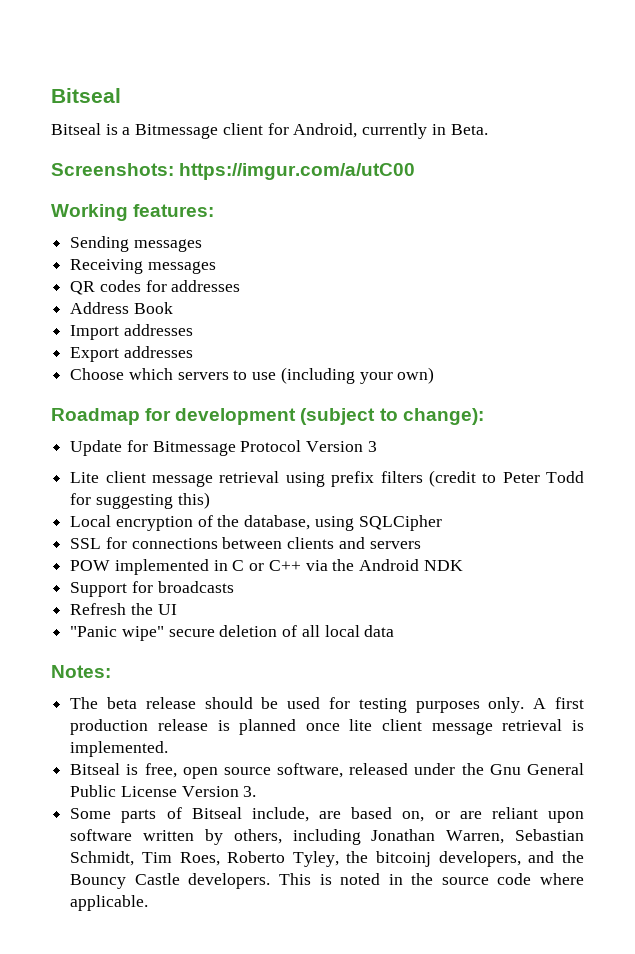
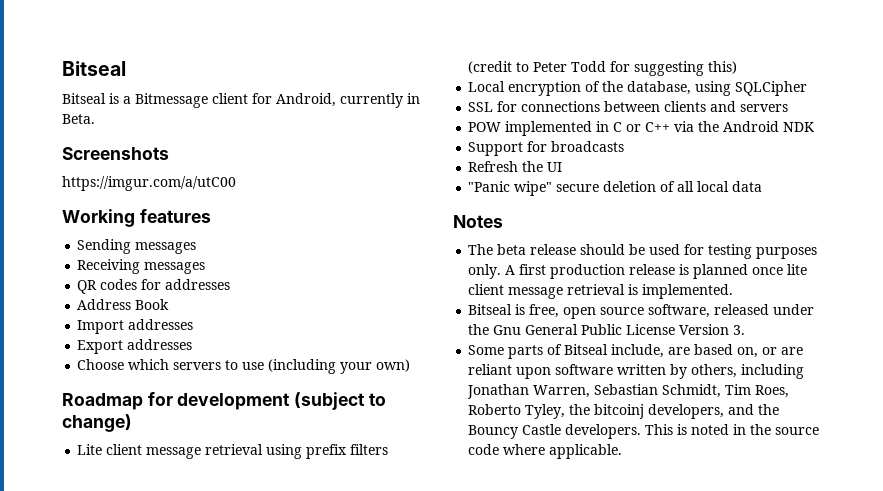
[51,163,174,176] Screenshots: -> [62,147,169,160] Screenshots //
[133,204,215,217] features: -> [139,209,211,223] features
[402,408,484,425] [70,440,377,456] change): // Update for Bitmessage Protocol Version 3 -> [62,414,132,432] change)
[51,665,111,678] Notes: -> [453,215,503,228] Notes

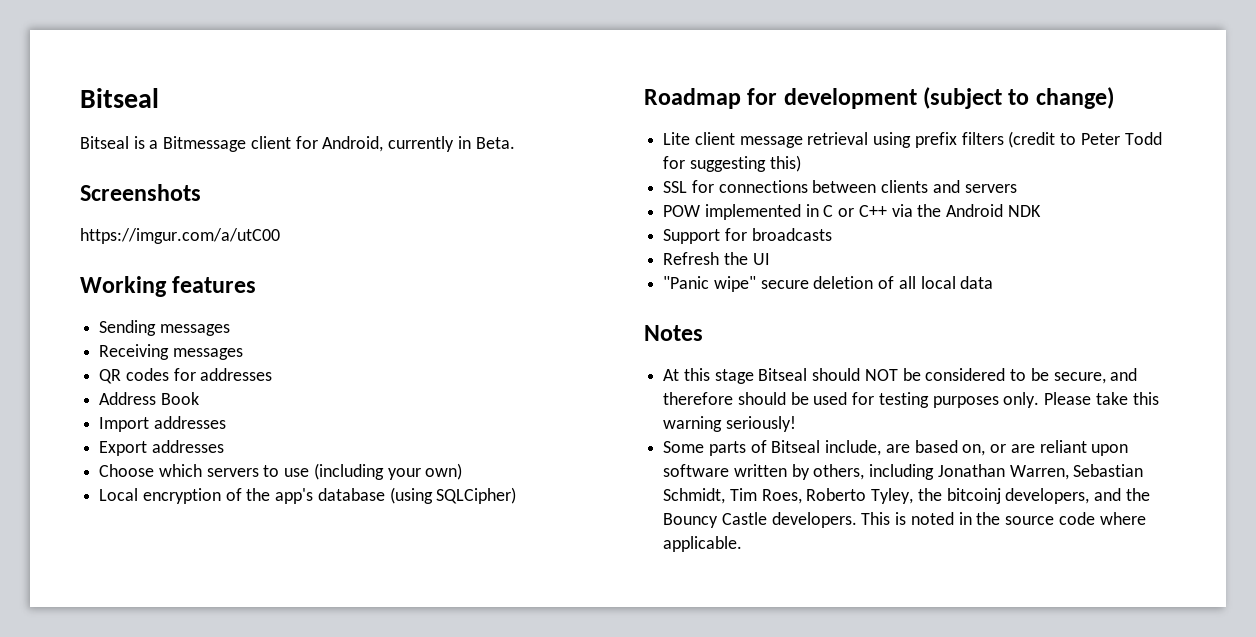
(411, 365) none -> [99,487,517,504] // Local encryption of the app's database (using SQLCipher)
[468,81,808,96] // Local encryption of the database, using SQLCipher -> (801, 163) none
[468,244,577,255] The beta release -> [663,368,1138,384] [663,392,734,405] At this stage Bitseal should NOT be considered to be secure, and therefore
[505,264,808,279] [468,284,734,299] [468,304,815,319] [468,324,746,335] A first production release is planned once lite client message retrieval is implemented. // Bitseal is free, open source software, released under the Gnu General Public License Version 3. -> [1044,392,1159,405] [663,416,796,432] Please take this warning seriously!

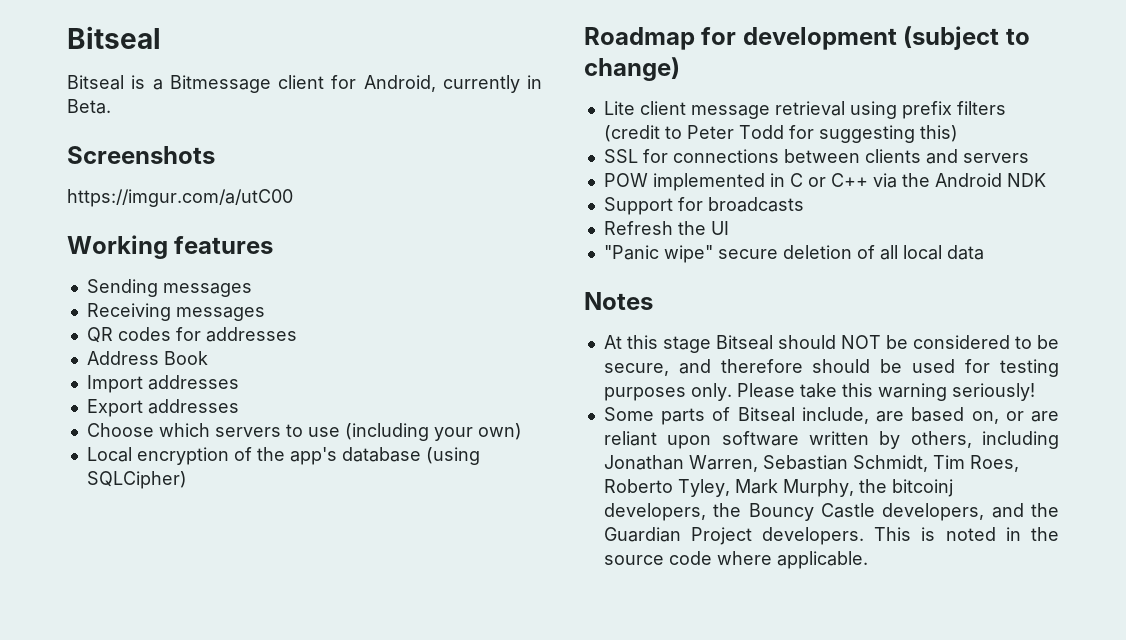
(914, 496) none -> [734,479,854,497] Mark Murphy,
[1094,488,1122,501] and -> (706, 512) none
(767, 518) none -> [882,503,1059,521] [603,527,752,545] developers, and the Guardian Project

